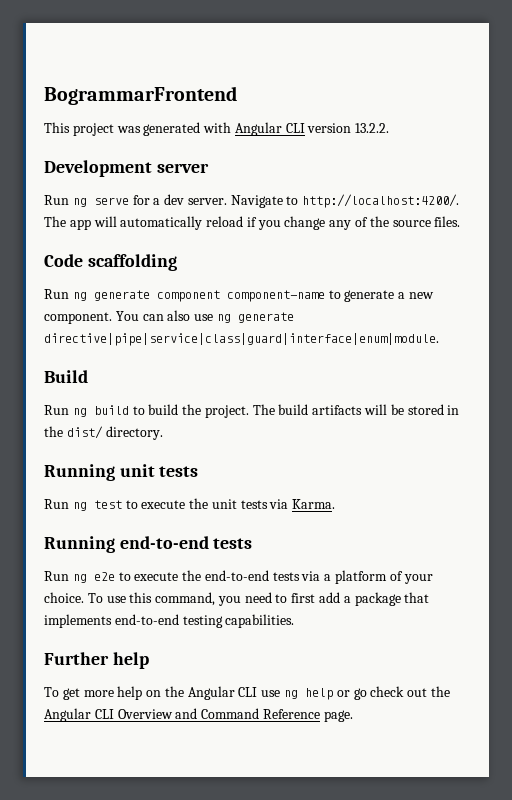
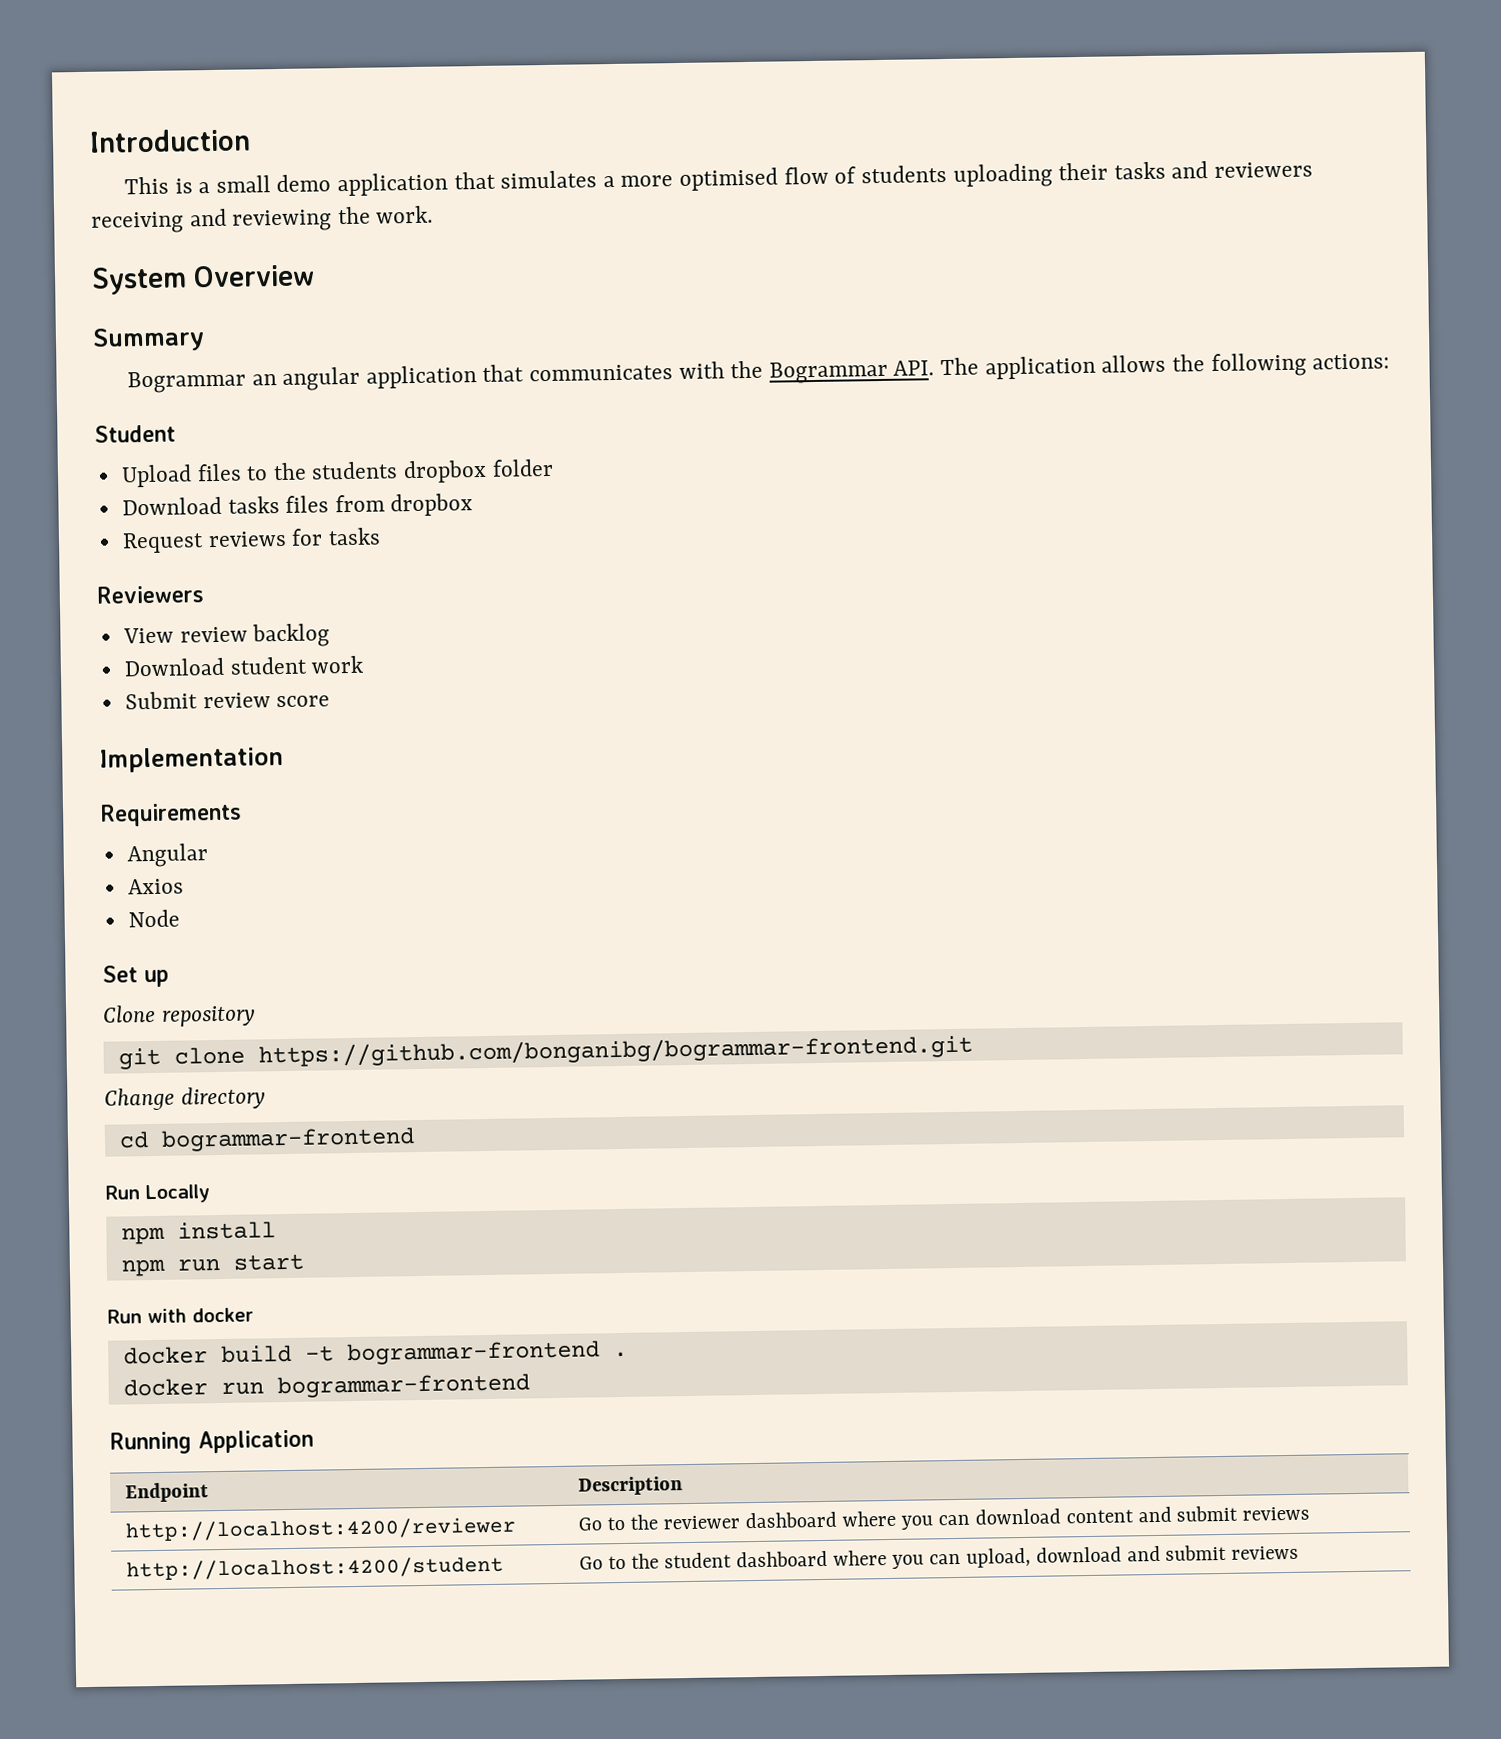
[44,86,237,105] BogrammarFrontend -> [89,128,251,153] Introduction
[72,122,390,136] [44,160,209,177] [44,194,460,208] [44,216,461,230] [44,254,177,271] [44,289,434,302] [44,310,294,324] [44,333,439,346] [44,370,88,383] [44,404,460,418] [44,426,163,440] [44,464,199,481] [44,498,336,511] [44,536,253,553] [44,570,433,584] [44,592,430,606] [44,614,295,628] [44,652,149,669] [44,686,450,700] [44,708,353,722] project was generated with Angular CLI version 13.2.2. // Development server // Run ng serve for a dev server. Navigate to http://localhost:4200/. The app will automatically reload if you change any of the source files. // Code scaffolding // Run ng generate component component-name to generate a new component. You can also use ng generate directive|pipe|service|class|guard|interface|enum|module. // Build // Run ng build to build the project. The build artifacts will be stored in the dist/ directory. // Running unit tests // Run ng test to execute the unit tests via Karma. // Running end-to-end tests // Run ng e2e to execute the end-to-end tests via a platform of your choice. To use this command, you need to first add a package that implements end-to-end testing capabilities. // Further help // To get more help on the Angular CLI use ng help or go check out the Angular CLI Overview and Command Reference page. -> [174,161,1314,197] [91,205,434,234] [91,264,315,295] [92,327,205,352] [126,352,1391,394] [94,424,176,443] [120,458,554,488] [121,493,474,517] [121,527,381,554] [96,585,204,604] [122,623,331,648] [123,655,365,677] [124,691,331,710] [99,746,284,773] [99,802,242,827] [126,843,208,868] [127,878,184,895] [127,909,180,928] [102,965,169,988] [102,1004,255,1027] [117,1034,973,1070] [104,1086,265,1111] [118,1127,415,1152] [105,1184,210,1204] [120,1221,276,1245] [120,1253,304,1277] [107,1307,254,1324] [122,1340,628,1366] [122,1373,530,1399] [109,1429,314,1455] [125,1482,210,1503] [578,1476,684,1496] [125,1516,517,1543] [578,1505,1311,1531] [126,1555,505,1582] [579,1544,1300,1570] is a small demo application that simulates a more optimised flow of students uploading their tasks and reviewers receiving and reviewing the work. // System Overview // Summary // Bogrammar an angular application that communicates with the Bogrammar API. The application allows the following actions: // Student // Upload files to the students dropbox folder // Download tasks files from dropbox // Request reviews for tasks // Reviewers // View review backlog // Download student work // Submit review score // Implementation // Requirements // Angular // Axios // Node // Set up // Clone repository // git clone https://github.com/bonganibg/bogrammar-frontend.git // Change directory // cd bogrammar-frontend // Run Locally // npm install // npm run start // Run with docker // docker build -t bogrammar-frontend . // docker run bogrammar-frontend // Running Application // Endpoint | Description // http://localhost:4200/reviewer | Go to the reviewer dashboard where you can download content and submit reviews // http://localhost:4200/student | Go to the student dashboard where you can upload, download and submit reviews

